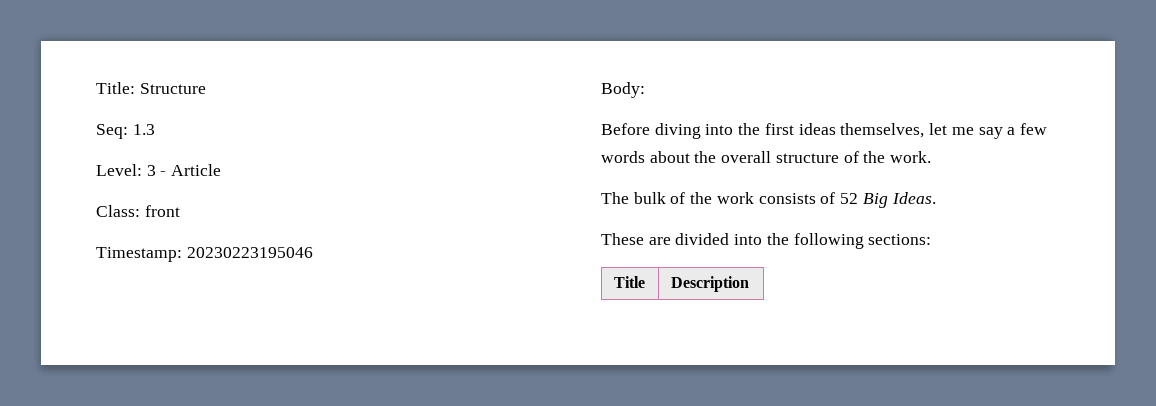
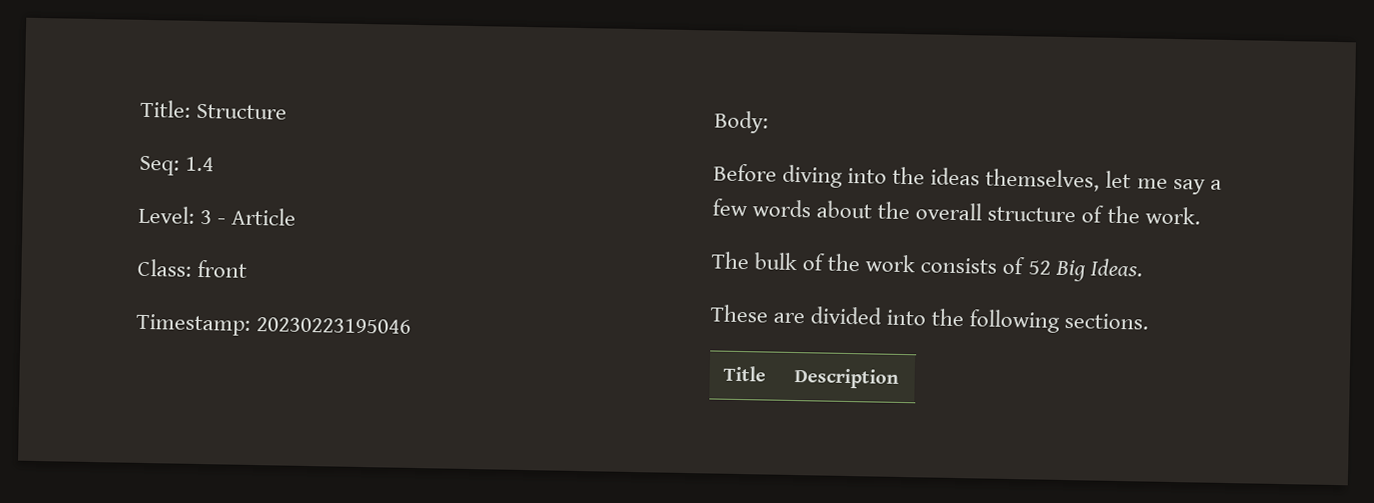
[132,124,155,135] 1.3 -> [185,156,215,172] 1.4
[764,123,794,135] first -> (926, 175) none
[868,234,932,245] sections: -> [1064,313,1150,330] sections.

